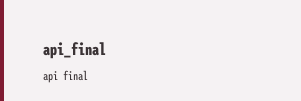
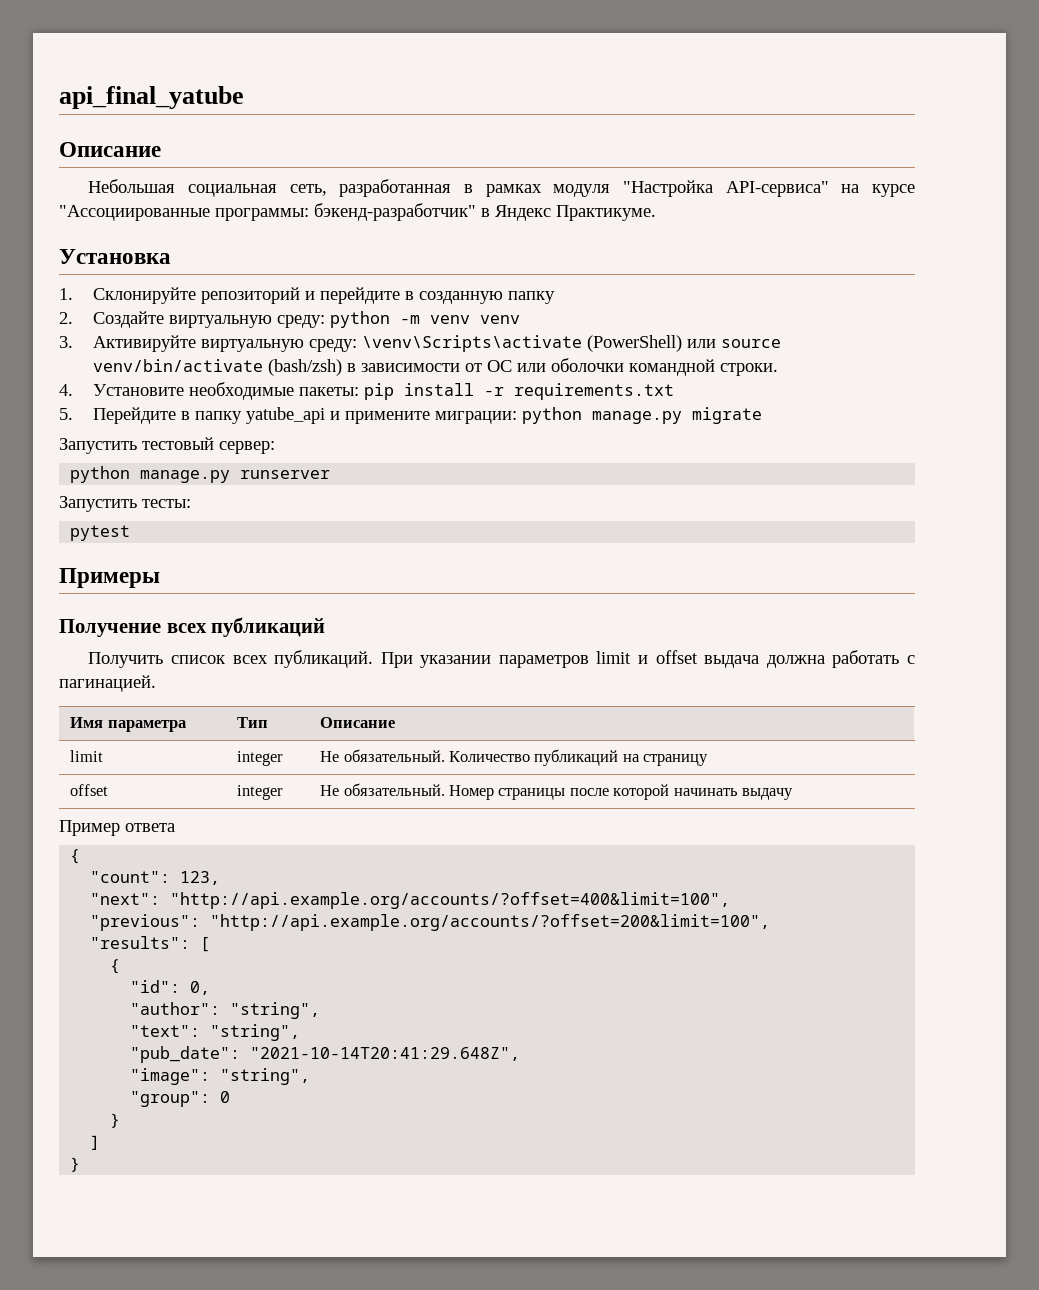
[43,42,106,59] [43,70,88,83] api_final // api final -> [59,86,244,109] [59,142,161,157] [88,179,915,197] [59,203,656,221] [59,249,171,264] [59,287,556,304] [59,311,521,328] [59,335,782,352] [93,358,779,376] [59,382,675,400] [59,407,763,424] [59,437,275,454] [70,466,331,483] [59,496,191,512] [70,525,131,541] [59,568,160,588] [59,617,326,637] [88,650,915,668] [59,675,156,692] [70,717,186,732] [237,717,269,728] [320,717,396,728] [70,750,104,762] [237,751,284,766] [320,749,709,766] [70,784,109,796] [237,785,284,800] [320,783,794,800] [59,820,175,836] [70,849,81,864] [90,871,221,885] [90,892,731,909] [90,914,771,931] [90,936,211,952] [110,959,121,974] [130,980,211,995] [130,1002,321,1019] [130,1024,301,1041] [130,1046,521,1063] [130,1068,311,1085] [130,1091,231,1107] [110,1113,121,1128] [90,1135,101,1150] [70,1157,81,1172] api_final_yatube // Описание // Небольшая социальная сеть, разработанная в рамках модуля "Настройка API-сервиса" на курсе "Ассоциированные программы: бэкенд-разработчик" в Яндекс Практикуме. // Установка // 1. Склонируйте репозиторий и перейдите в созданную папку // 2. Создайте виртуальную среду: python -m venv venv // 3. Активируйте виртуальную среду: \venv\Scripts\activate (PowerShell) или source venv/bin/activate (bash/zsh) в зависимости от ОС или оболочки командной строки. // 4. Установите необходимые пакеты: pip install -r requirements.txt // 5. Перейдите в папку yatube_api и примените миграции: python manage.py migrate // Запустить тестовый сервер: // python manage.py runserver // Запустить тесты: // pytest // Примеры // Получение всех публикаций // Получить список всех публикаций. При указании параметров limit и offset выдача должна работать с пагинацией. // Имя параметра | Тип | Описание // limit | integer | Не обязательный. Количество публикаций на страницу // offset | integer | Не обязательный. Номер страницы после которой начинать выдачу // Пример ответа // { // "count": 123, // "next": "http://api.example.org/accounts/?offset=400&limit=100", // "previous": "http://api.example.org/accounts/?offset=200&limit=100", // "results": [ // { // "id": 0, // "author": "string", // "text": "string", // "pub_date": "2021-10-14T20:41:29.648Z", // "image": "string", // "group": 0 // } // ] // }

